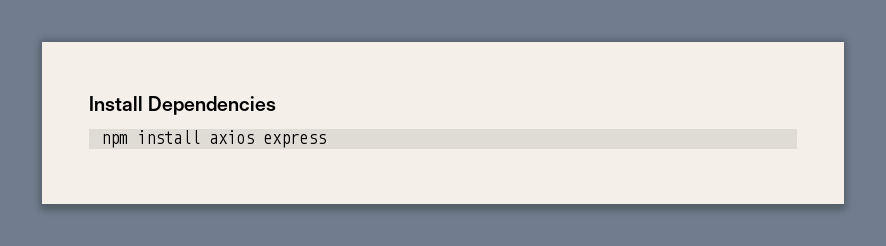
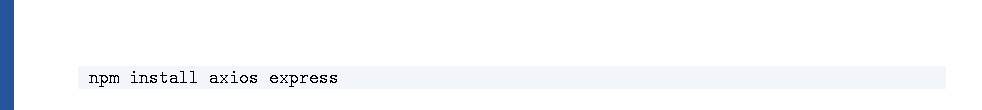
[89,96,277,115] Install Dependencies // -> (88, 78) none

